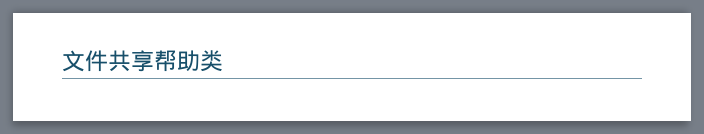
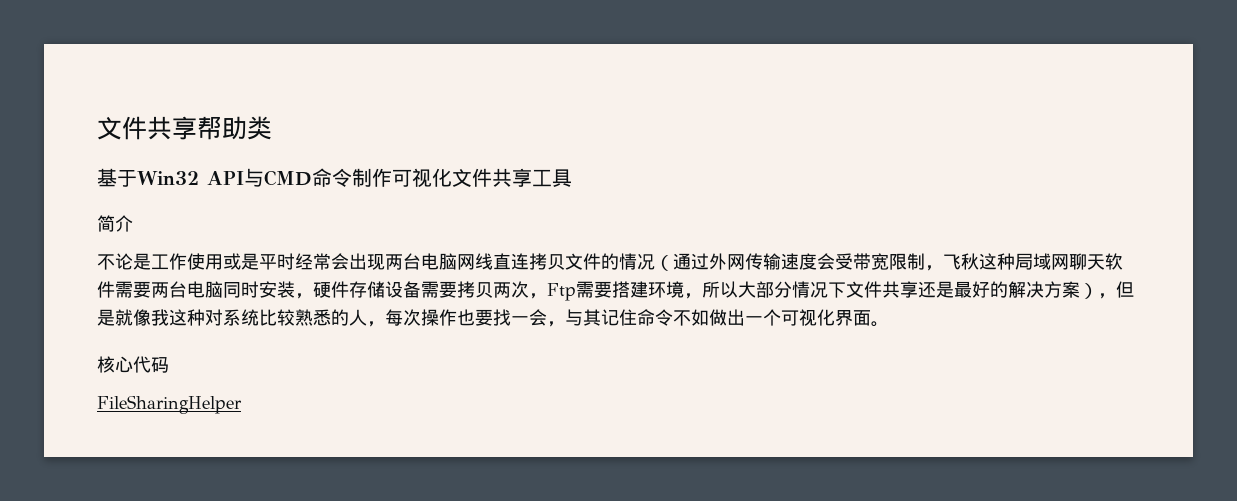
(223, 61) none -> [97,168,572,188] [97,215,133,232] [97,253,1123,271] [97,281,1134,301] [97,309,889,327] [97,356,169,373] [97,395,242,414] // 基于Win32 API与CMD命令制作可视化文件共享工具 // 简介 // 不论是工作使用或是平时经常会出现两台电脑网线直连拷贝文件的情况（通过外网传输速度会受带宽限制，飞秋这种局域网聊天软件需要两台电脑同时安装，硬件存储设备需要拷贝两次，Ftp需要搭建环境，所以大部分情况下文件共享还是最好的解决方案），但是就像我这种对系统比较熟悉的人，每次操作也要找一会，与其记住命令不如做出一个可视化界面。 // 核心代码 // FileSharingHelper

